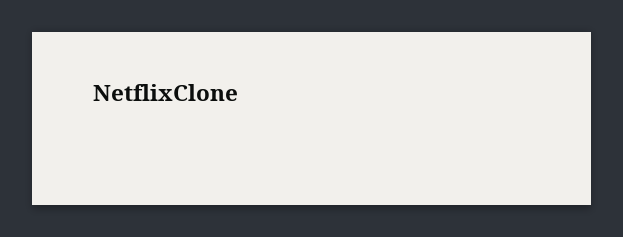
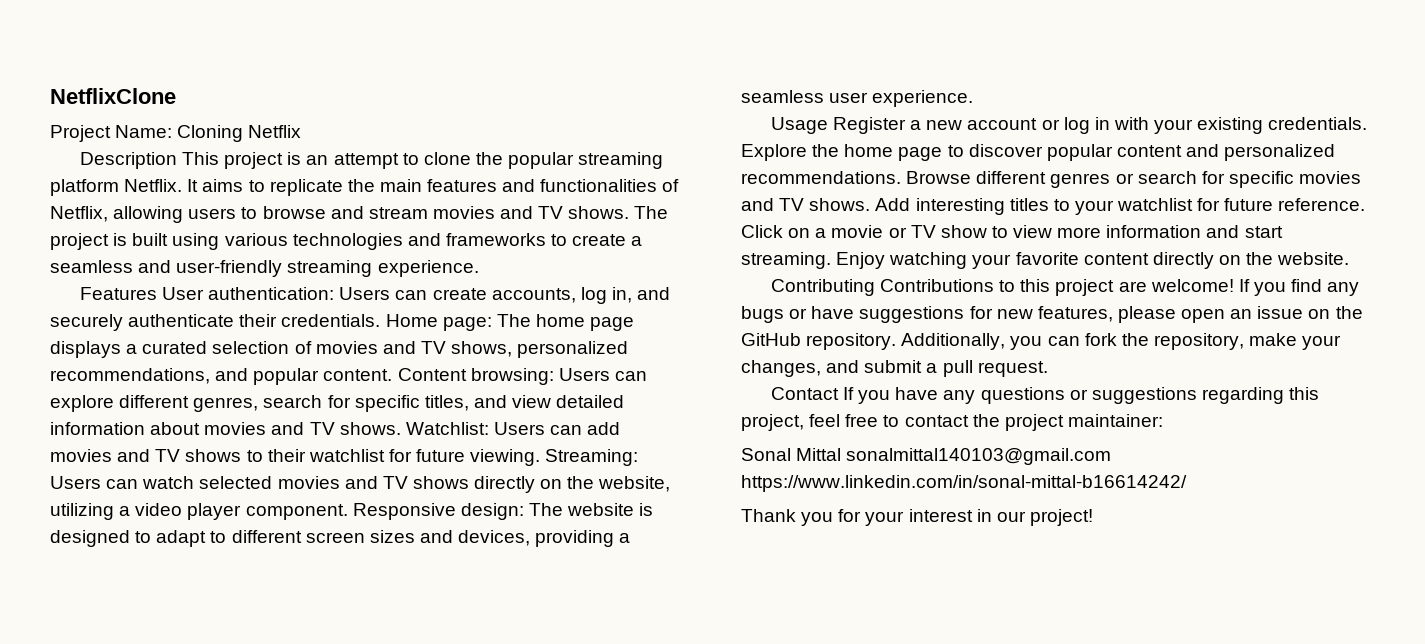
(238, 92) none -> [50,125,302,142] [79,152,664,169] [50,179,680,196] [50,206,669,223] [50,233,643,250] [50,260,479,277] [79,287,671,304] [50,314,635,331] [50,341,629,358] [50,368,647,385] [50,395,625,412] [50,422,621,435] [50,449,639,466] [50,476,671,493] [50,503,654,520] [50,530,631,547] [741,90,974,107] [770,117,1368,134] [741,144,1336,161] [741,171,1362,188] [741,198,1366,215] [741,225,1283,238] [741,252,1350,269] [770,279,1360,296] [741,306,1363,323] [741,333,1342,350] [741,360,1048,377] [770,387,1320,404] [741,414,1163,431] [741,448,1112,465] [741,475,1187,492] [741,509,1093,526] // Project Name: Cloning Netflix // Description This project is an attempt to clone the popular streaming platform Netflix. It aims to replicate the main features and functionalities of Netflix, allowing users to browse and stream movies and TV shows. The project is built using various technologies and frameworks to create a seamless and user-friendly streaming experience. // Features User authentication: Users can create accounts, log in, and securely authenticate their credentials. Home page: The home page displays a curated selection of movies and TV shows, personalized recommendations, and popular content. Content browsing: Users can explore different genres, search for specific titles, and view detailed information about movies and TV shows. Watchlist: Users can add movies and TV shows to their watchlist for future viewing. Streaming: Users can watch selected movies and TV shows directly on the website, utilizing a video player component. Responsive design: The website is designed to adapt to different screen sizes and devices, providing a seamless user experience. // Usage Register a new account or log in with your existing credentials. Explore the home page to discover popular content and personalized recommendations. Browse different genres or search for specific movies and TV shows. Add interesting titles to your watchlist for future reference. Click on a movie or TV show to view more information and start streaming. Enjoy watching your favorite content directly on the website. // Contributing Contributions to this project are welcome! If you find any bugs or have suggestions for new features, please open an issue on the GitHub repository. Additionally, you can fork the repository, make your changes, and submit a pull request. // Contact If you have any questions or suggestions regarding this project, feel free to contact the project maintainer: // Sonal Mittal sonalmittal140103@gmail.com https://www.linkedin.com/in/sonal-mittal-b16614242/ // Thank you for your interest in our project!

